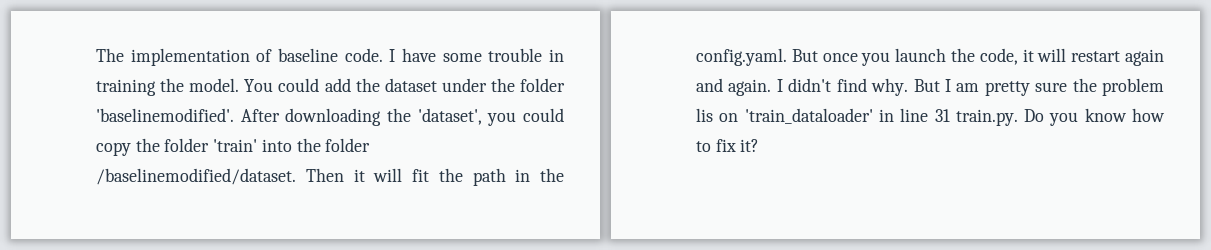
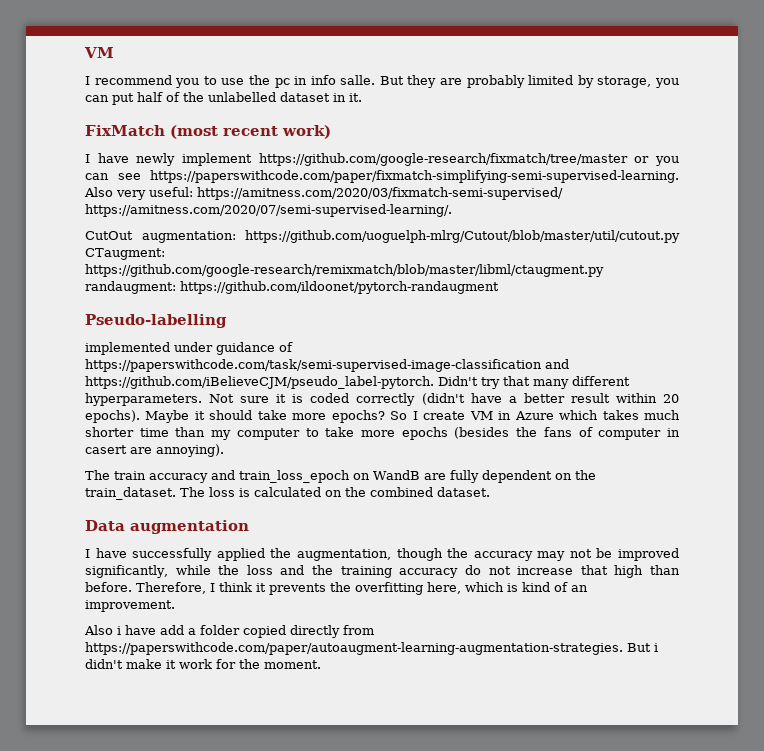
[96,48,564,66] [96,78,565,96] [96,108,564,126] [96,138,371,156] [96,168,564,186] [696,48,1164,66] [696,78,1164,96] [696,108,1165,126] [696,139,760,152] The implementation of baseline code. I have some trouble in training the model. You could add the dataset under the folder 'baselinemodified'. After downloading the 'dataset', you could copy the folder 'train' into the folder /baselinemodified/dataset. Then it will fit the path in the config.yaml. But once you launch the code, it will restart again and again. I didn't find why. But I am pretty sure the problem lis on 'train_dataloader' in line 31 train.py. Do you know how to fix it? -> [84,47,114,58] [85,75,679,88] [85,92,362,105] [85,125,331,139] [85,153,679,166] [85,170,679,183] [84,187,563,200] [85,204,452,217] [85,230,680,243] [85,248,165,260] [85,264,604,277] [85,281,499,294] [85,314,227,328] [85,342,293,355] [85,359,569,372] [85,376,630,389] [85,393,680,406] [85,410,680,423] [85,427,680,440] [85,444,224,457] [85,470,596,483] [85,487,490,500] [85,520,249,534] [85,548,679,561] [85,565,681,578] [85,582,588,595] [85,600,175,612] [84,625,374,638] [85,642,658,655] [85,659,321,669] VM // I recommend you to use the pc in info salle. But they are probably limited by storage, you can put half of the unlabelled dataset in it. // FixMatch (most recent work) // I have newly implement https://github.com/google-research/fixmatch/tree/master or you can see https://paperswithcode.com/paper/fixmatch-simplifying-semi-supervised-learning. Also very useful: https://amitness.com/2020/03/fixmatch-semi-supervised/ https://amitness.com/2020/07/semi-supervised-learning/. // CutOut augmentation: https://github.com/uoguelph-mlrg/Cutout/blob/master/util/cutout.py CTaugment: https://github.com/google-research/remixmatch/blob/master/libml/ctaugment.py randaugment: https://github.com/ildoonet/pytorch-randaugment // Pseudo-labelling // implemented under guidance of https://paperswithcode.com/task/semi-supervised-image-classification and https://github.com/iBelieveCJM/pseudo_label-pytorch. Didn't try that many different hyperparameters. Not sure it is coded correctly (didn't have a better result within 20 epochs). Maybe it should take more epochs? So I create VM in Azure which takes much shorter time than my computer to take more epochs (besides the fans of computer in casert are annoying). // The train accuracy and train_loss_epoch on WandB are fully dependent on the train_dataset. The loss is calculated on the combined dataset. // Data augmentation // I have successfully applied the augmentation, though the accuracy may not be improved significantly, while the loss and the training accuracy do not increase that high than before. Therefore, I think it prevents the overfitting here, which is kind of an improvement. // Also i have add a folder copied directly from https://paperswithcode.com/paper/autoaugment-learning-augmentation-strategies. But i didn't make it work for the moment.

